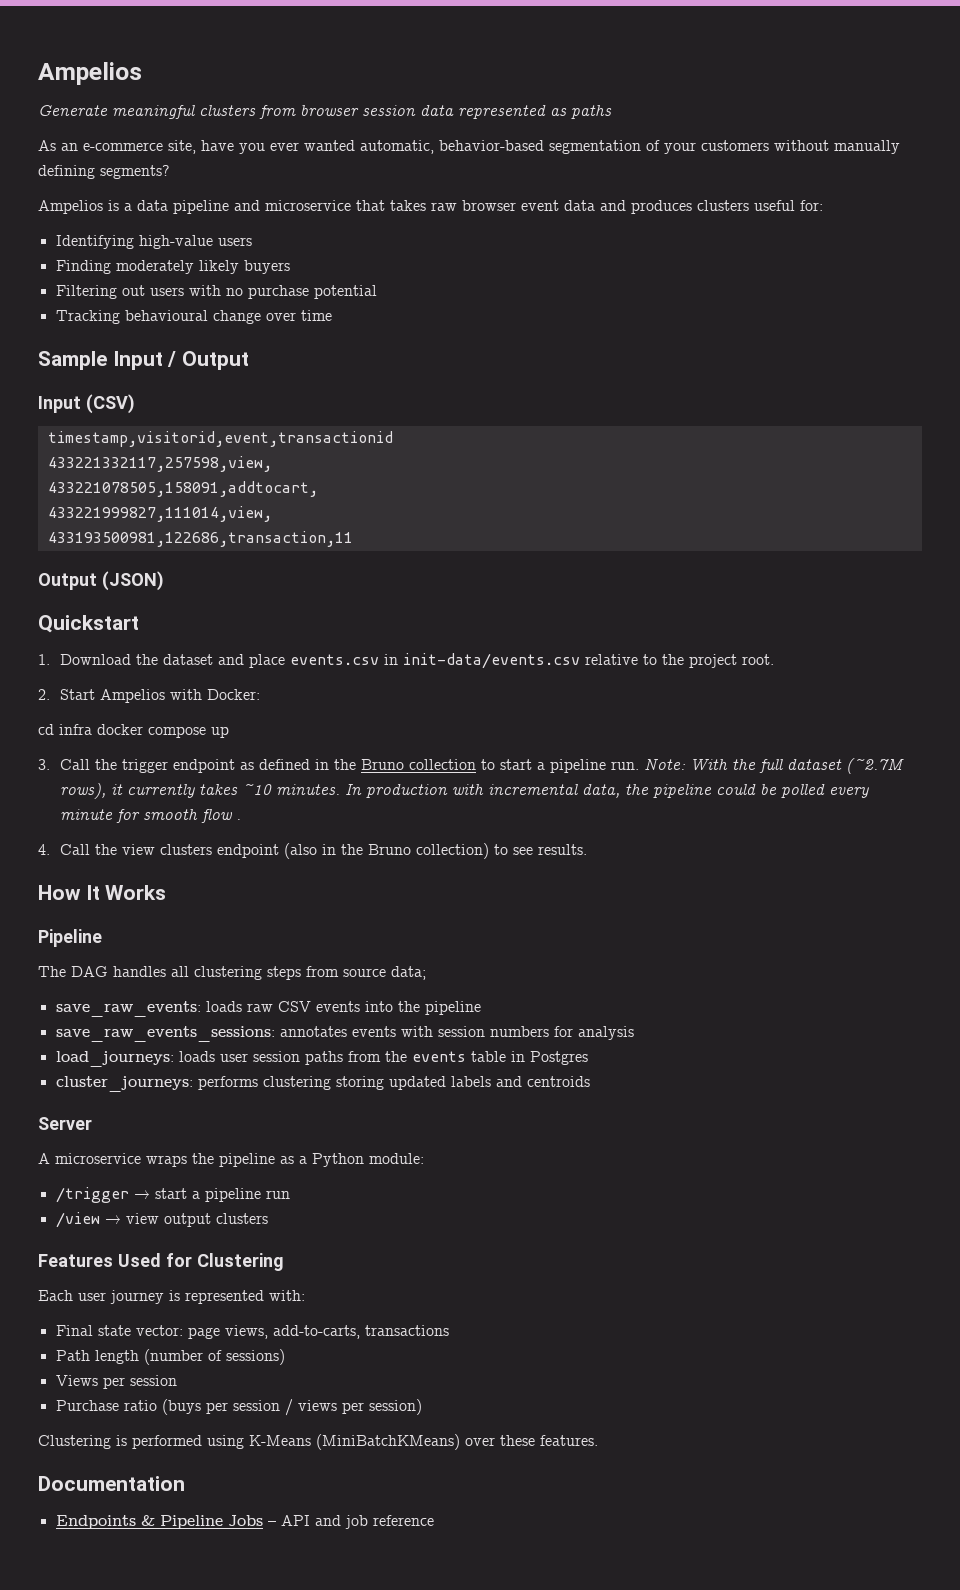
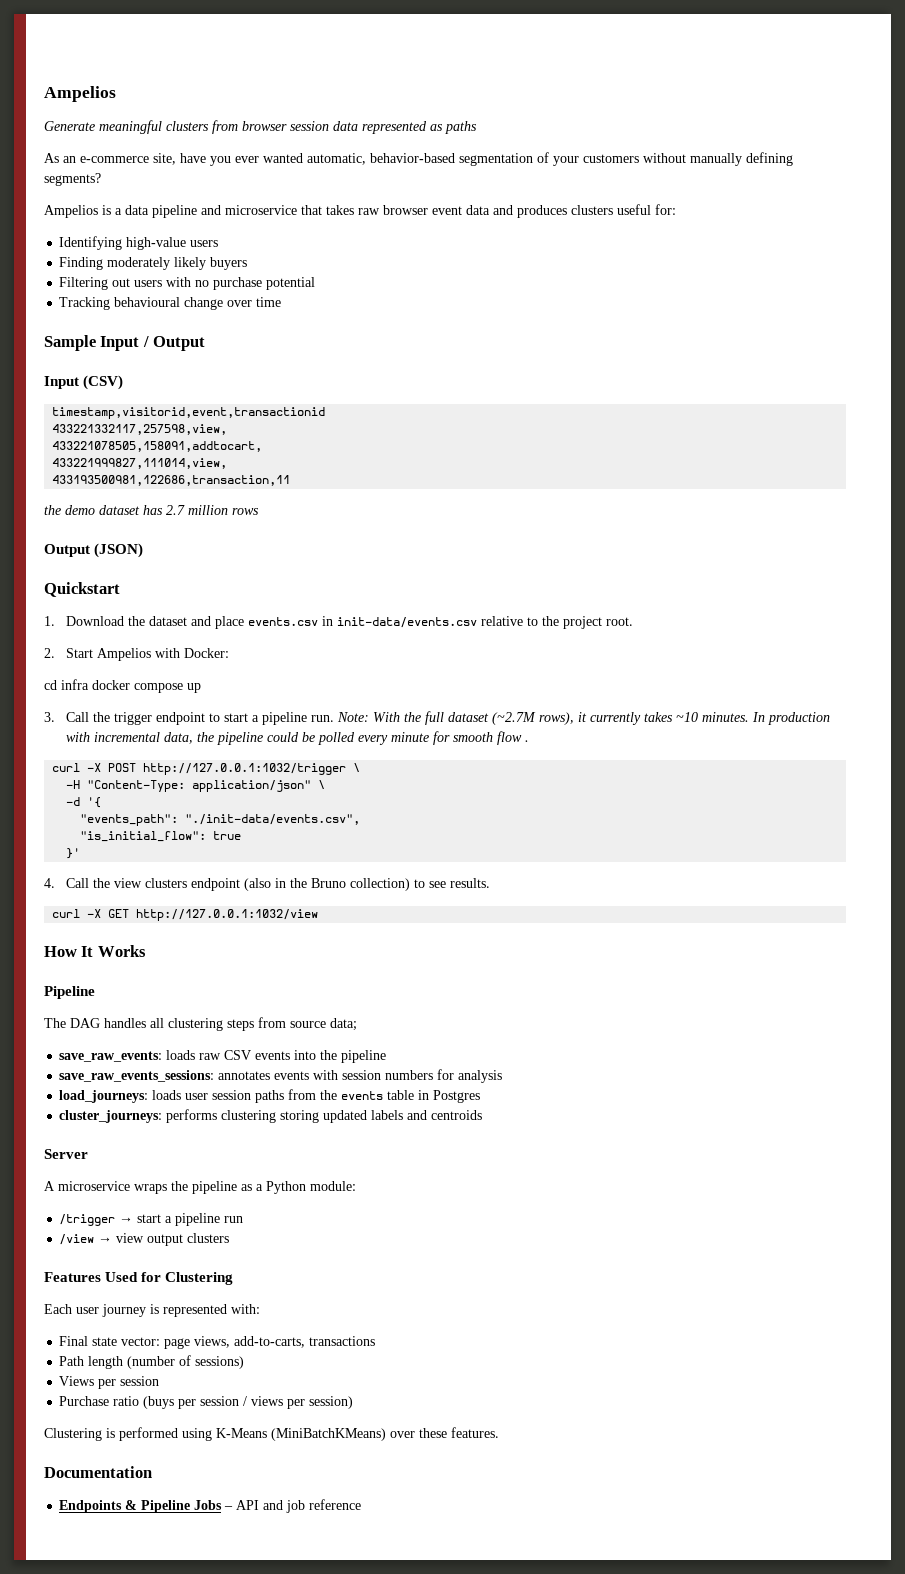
(353, 539) none -> [44,505,259,515] // the demo dataset has 2.7 million rows
[239,759,476,770] as defined in the Bruno collection -> (206, 718) none
(241, 819) none -> [52,763,361,775] [66,780,326,792] [66,797,102,808] [80,814,361,826] [80,831,242,842] [66,848,81,859] // curl -X POST http://127.0.0.1:1032/trigger \ // -H "Content-Type: application/json" \ // -d '{ // "events_path": "./init-data/events.csv", // "is_initial_flow": true // }'
(587, 849) none -> [52,909,319,921] // curl -X GET http://127.0.0.1:1032/view

